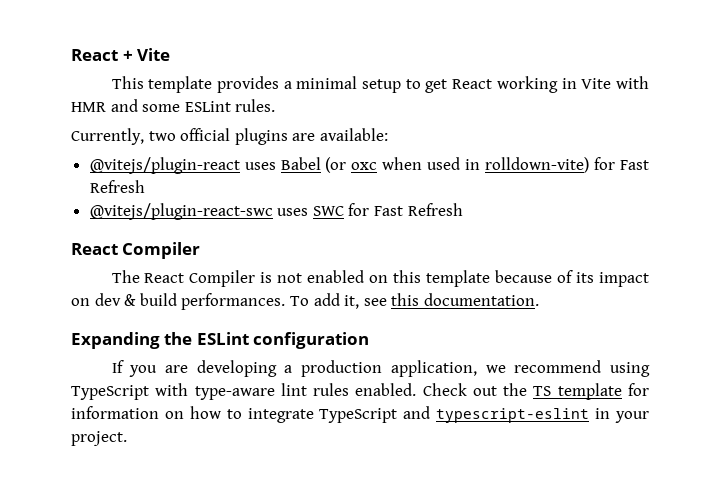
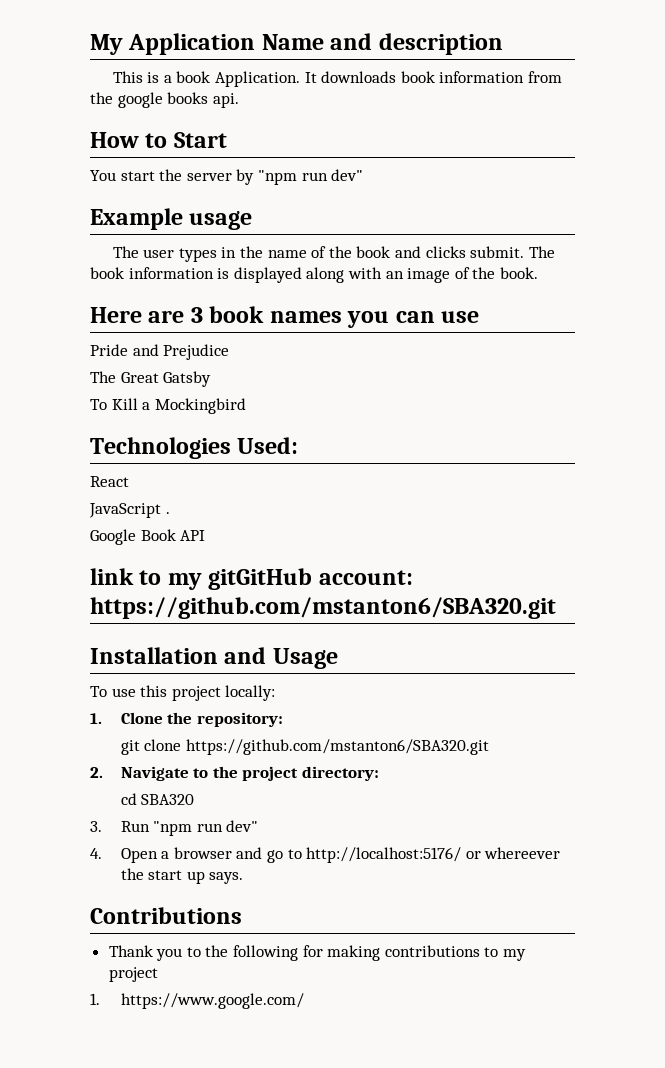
[71,48,171,61] [111,76,649,93] [71,99,276,112] [71,128,388,145] [89,157,649,174] [89,180,145,193] [89,203,463,220] [71,242,201,259] [111,270,649,287] [71,293,539,310] [71,332,370,349] [111,360,650,377] [71,383,649,400] [71,406,649,423] [71,431,127,446] React + Vite // This template provides a minimal setup to get React working in Vite with HMR and some ESLint rules. // Currently, two official plugins are available: // @vitejs/plugin-react uses Babel (or oxc when used in rolldown-vite) for Fast Refresh // @vitejs/plugin-react-swc uses SWC for Fast Refresh // React Compiler // The React Compiler is not enabled on this template because of its impact on dev & build performances. To add it, see this documentation. // Expanding the ESLint configuration // If you are developing a production application, we recommend using TypeScript with type-aware lint rules enabled. Check out the TS template for information on how to integrate TypeScript and typescript-eslint in your project. -> [90,33,503,55] [112,71,562,87] [90,92,239,108] [90,132,227,148] [90,169,364,185] [90,208,253,230] [112,246,555,262] [90,267,538,283] [90,306,480,328] [90,344,230,360] [90,371,212,387] [90,398,246,414] [90,437,299,459] [90,476,129,487] [89,503,170,518] [90,529,206,545] [90,568,413,590] [90,597,556,619] [90,647,338,669] [90,685,276,701] [90,712,283,727] [120,739,489,755] [90,766,380,781] [120,793,195,805] [90,820,259,836] [90,847,561,863] [120,868,244,884] [90,907,242,924] [108,945,527,961] [108,967,158,982] [90,993,304,1009] My Application Name and description // This is a book Application. It downloads book information from the google books api. // How to Start // You start the server by "npm run dev" // Example usage // The user types in the name of the book and clicks submit. The book information is displayed along with an image of the book. // Here are 3 book names you can use // Pride and Prejudice // The Great Gatsby // To Kill a Mockingbird // Technologies Used: // React // JavaScript . // Google Book API // link to my gitGitHub account: https://github.com/mstanton6/SBA320.git // Installation and Usage // To use this project locally: // 1. Clone the repository: // git clone https://github.com/mstanton6/SBA320.git // 2. Navigate to the project directory: // cd SBA320 // 3. Run "npm run dev" // 4. Open a browser and go to http://localhost:5176/ or whereever the start up says. // Contributions // Thank you to the following for making contributions to my project // 1. https://www.google.com/

